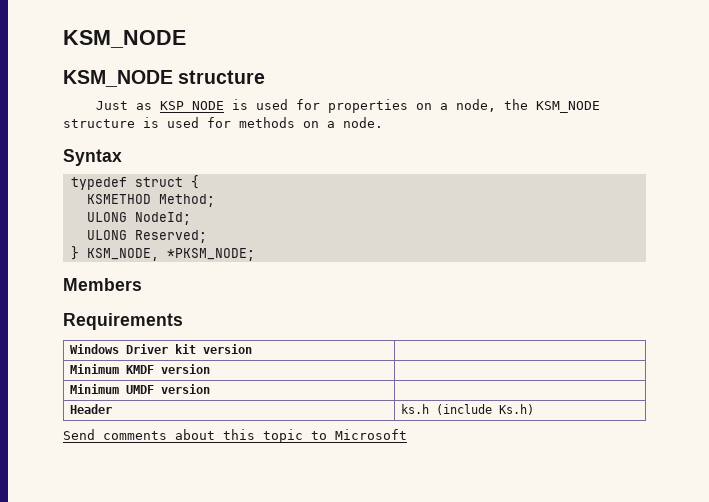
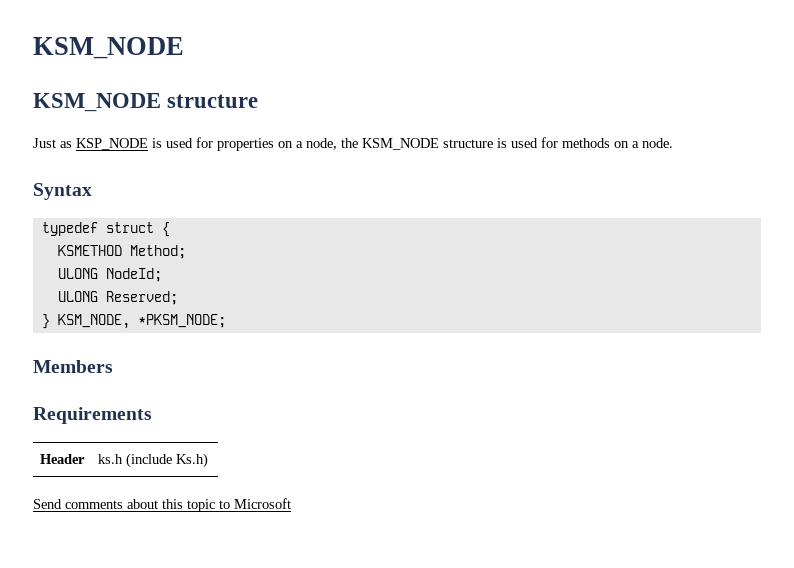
[69,344,252,354] [69,364,210,374] [69,384,210,394] // Windows Driver kit version | // Minimum KMDF version | // Minimum UMDF version | -> (152, 415) none

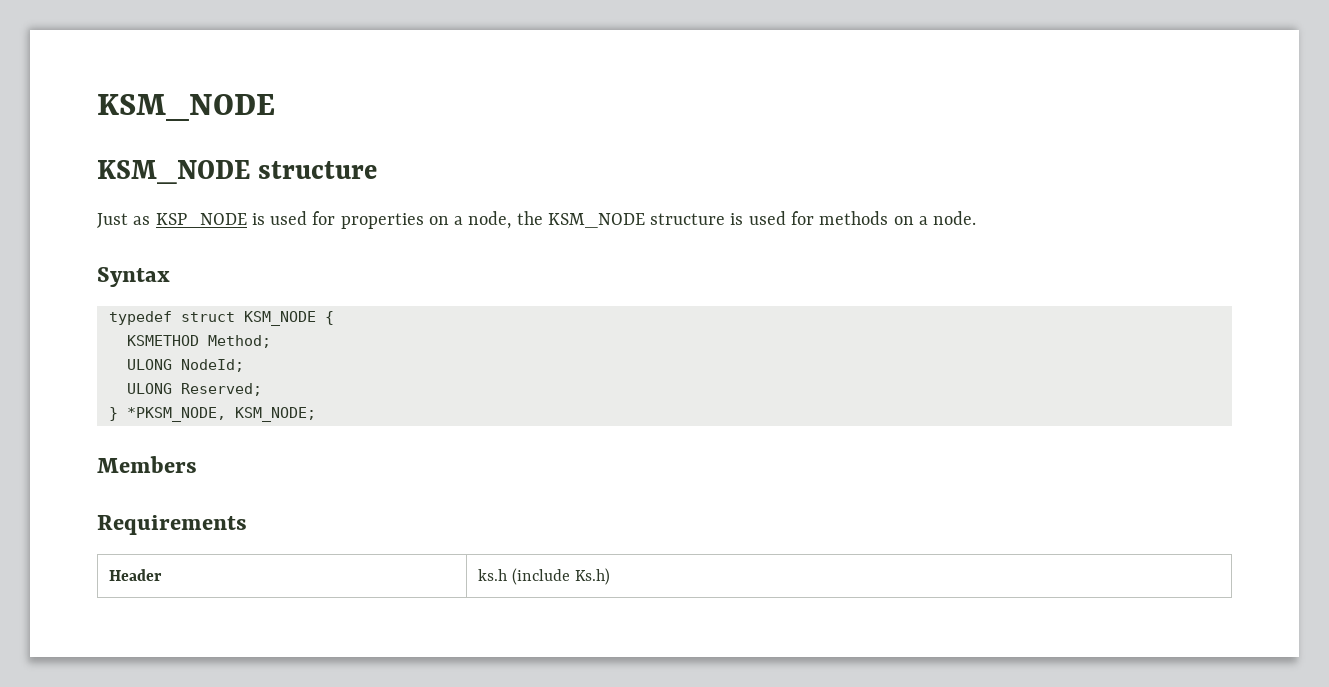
(154, 227) none -> [243,311,316,326] KSM_NODE
[57,314,226,329] KSM_NODE, *PKSM_NODE; -> [126,407,316,422] *PKSM_NODE, KSM_NODE;
[33,498,291,512] // Send comments about this topic to Microsoft -> (610, 576) none

